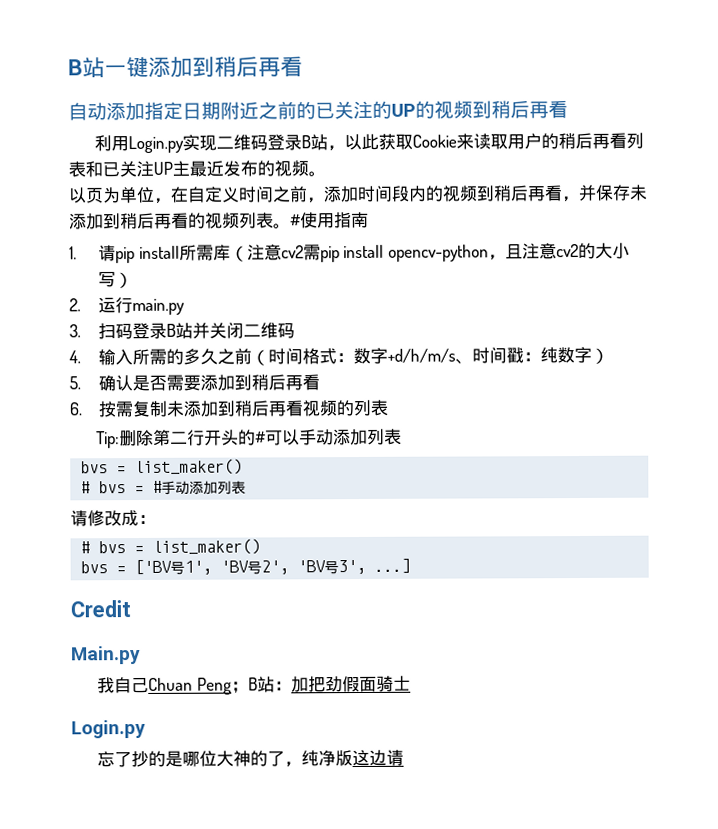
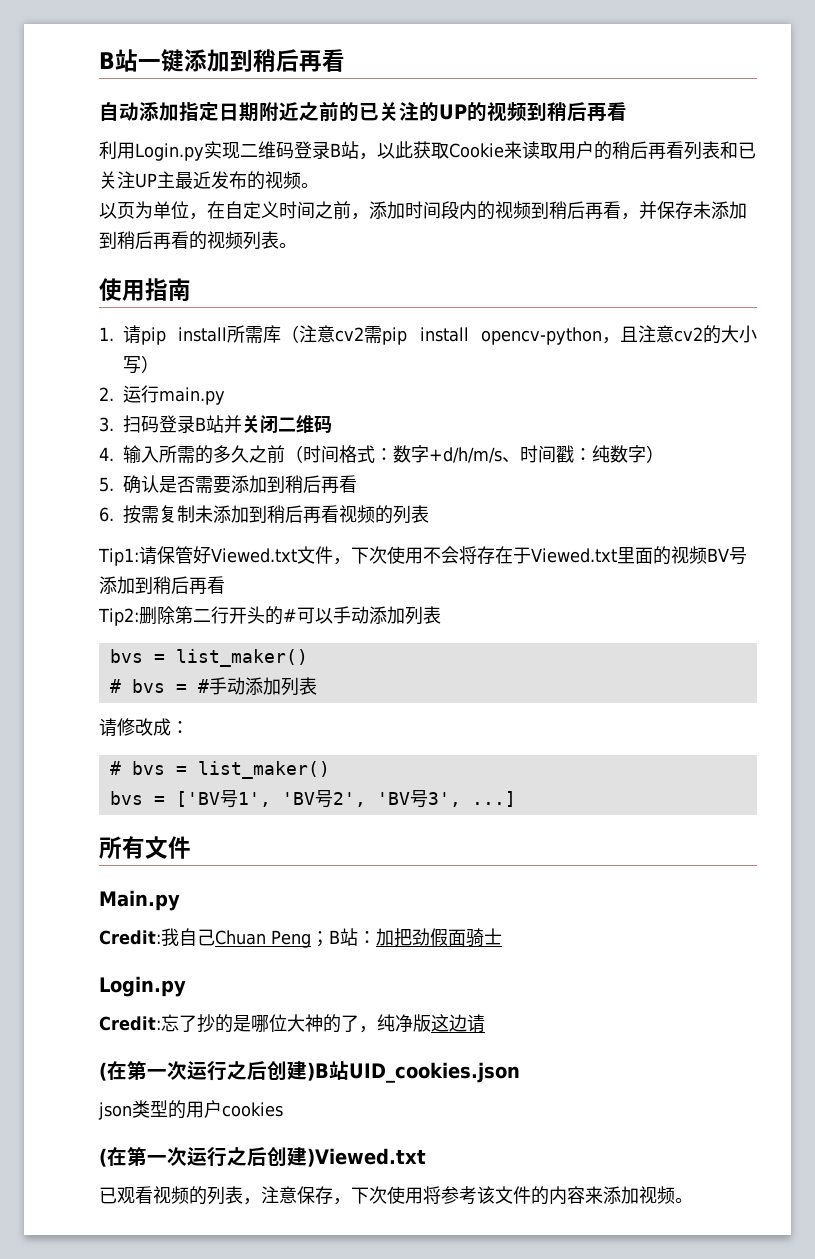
[290,214,301,227] # -> (297, 245) //
[96,431,121,449] Tip: -> [98,546,747,566] [99,576,225,595] [98,608,139,626] Tip1:请保管好Viewed.txt文件，下次使用不会将存在于Viewed.txt里面的视频BV号添加到稍后再看 // Tip2:
[70,600,131,618] Credit -> [99,836,191,859] 所有文件
(141, 655) none -> [99,930,161,945] Credit:
(146, 729) none -> [99,1016,161,1031] Credit:
(405, 757) none -> [99,1061,520,1083] [98,1100,283,1120] [99,1147,426,1167] [99,1186,693,1205] // (在第一次运行之后创建)B站UID_cookies.json // json类型的用户cookies // (在第一次运行之后创建)Viewed.txt // 已观看视频的列表，注意保存，下次使用将参考该文件的内容来添加视频。

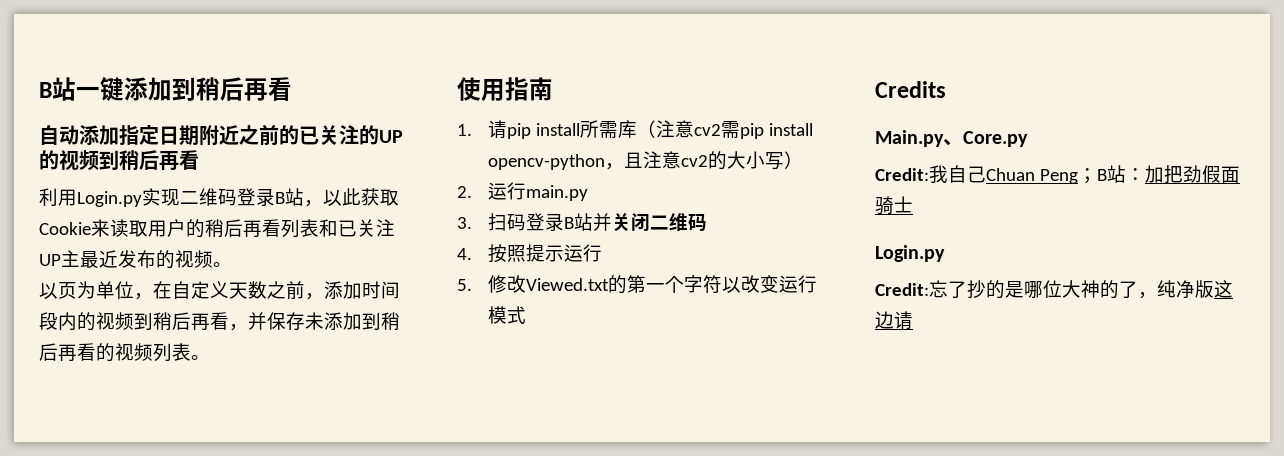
[279,201,315,219] 时间 -> [229,281,267,299] 天数
[123,445,664,464] [99,475,357,494] [99,505,429,524] [98,546,747,566] [99,576,225,595] [98,606,441,626] [109,649,308,667] [109,677,317,696] [99,718,189,737] [109,761,330,779] [109,790,516,808] [99,836,191,859] 输入所需的多久之前（时间格式：数字+d/h/m/s、时间戳：纯数字） // 5.确认是否需要添加到稍后再看 // 6.按需复制未添加到稍后再看视频的列表 // Tip1:请保管好Viewed.txt文件，下次使用不会将存在于Viewed.txt里面的视频BV号添加到稍后再看 // Tip2:删除第二行开头的#可以手动添加列表 // bvs = list_maker() // # bvs = #手动添加列表 // 请修改成： // # bvs = list_maker() // bvs = ['BV号1', 'BV号2', 'BV号3', ...] // 所有文件 -> [488,244,603,263] [457,275,818,294] [488,306,527,324] [875,81,946,98] 按照提示运行 // 5.修改Viewed.txt的第一个字符以改变运行模式 // Credits
(180, 900) none -> [943,131,1028,147] 、Core.py
[99,1061,520,1083] [98,1100,283,1120] [99,1147,426,1167] [99,1186,693,1205] // (在第一次运行之后创建)B站UID_cookies.json // json类型的用户cookies // (在第一次运行之后创建)Viewed.txt // 已观看视频的列表，注意保存，下次使用将参考该文件的内容来添加视频。 -> (913, 320) none

